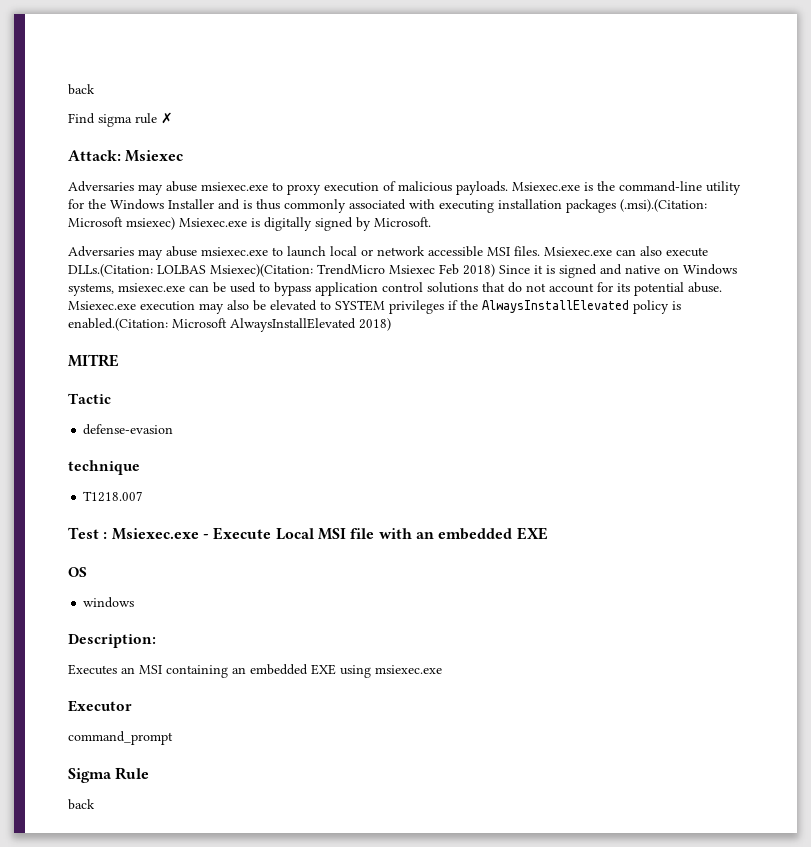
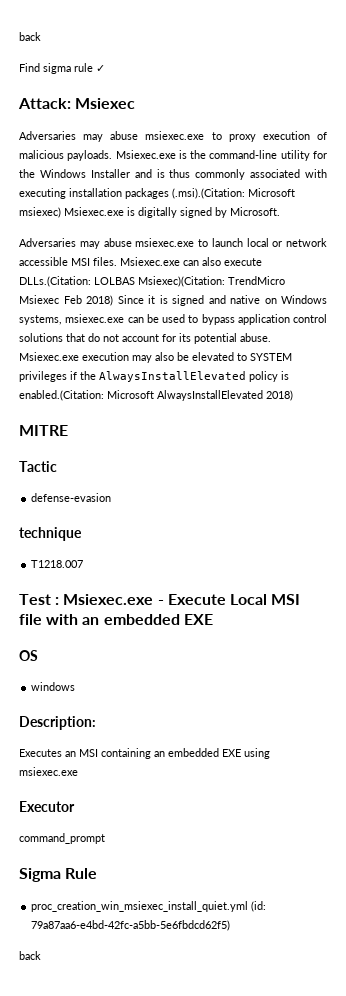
[161,112,173,124] ✗ -> [96,65,105,72] ✓
(150, 773) none -> [31,901,267,912] [31,920,231,931] // proc_creation_win_msiexec_install_quiet.yml (id: 79a87aa6-e4bd-42fc-a5bb-5e6fbdcd62f5)

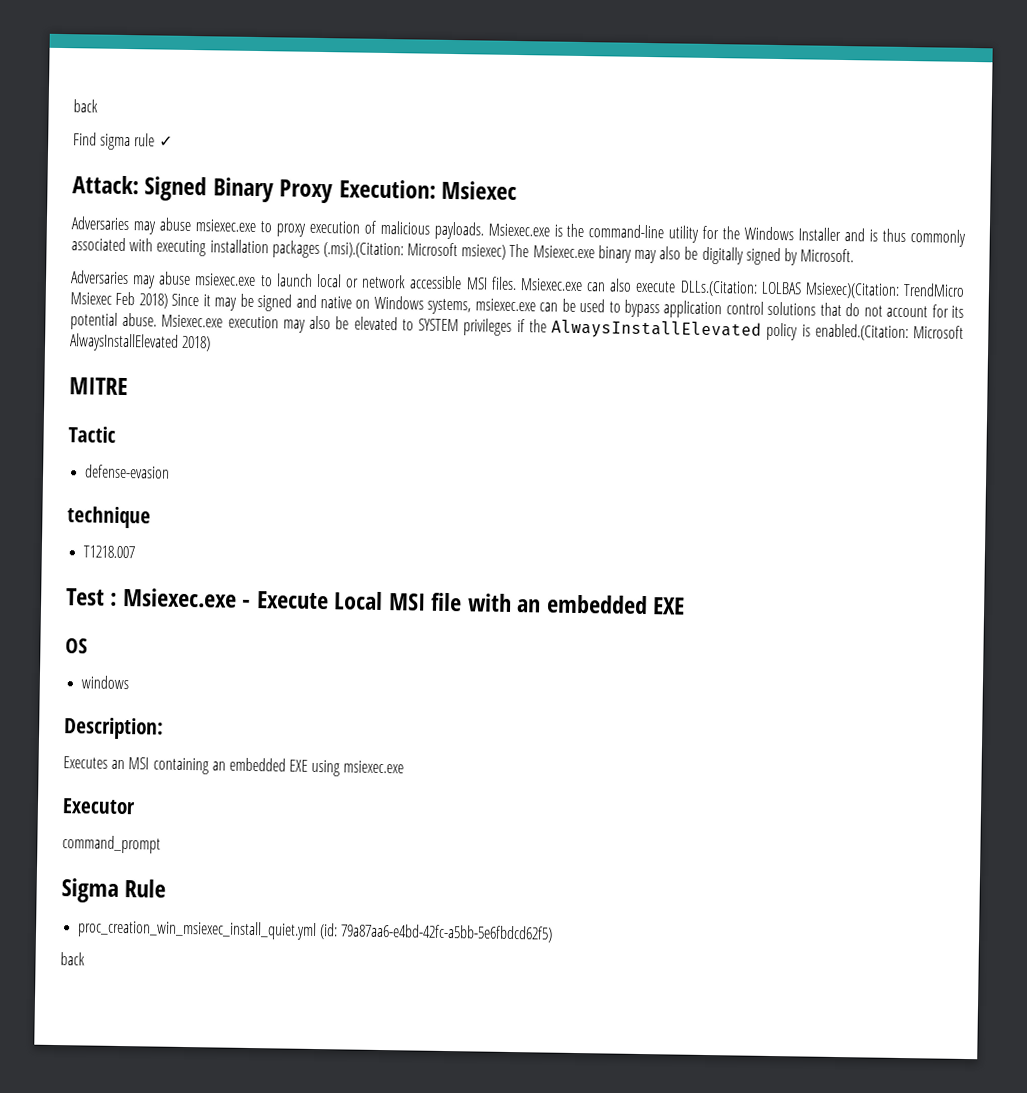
(71, 103) none -> [144,176,436,204] Signed Binary Proxy Execution:
[64,207,135,216] Msiexec.exe is -> [509,243,699,264] The Msiexec.exe binary may also be
[159,295,168,304] is -> [214,293,254,311] may be

